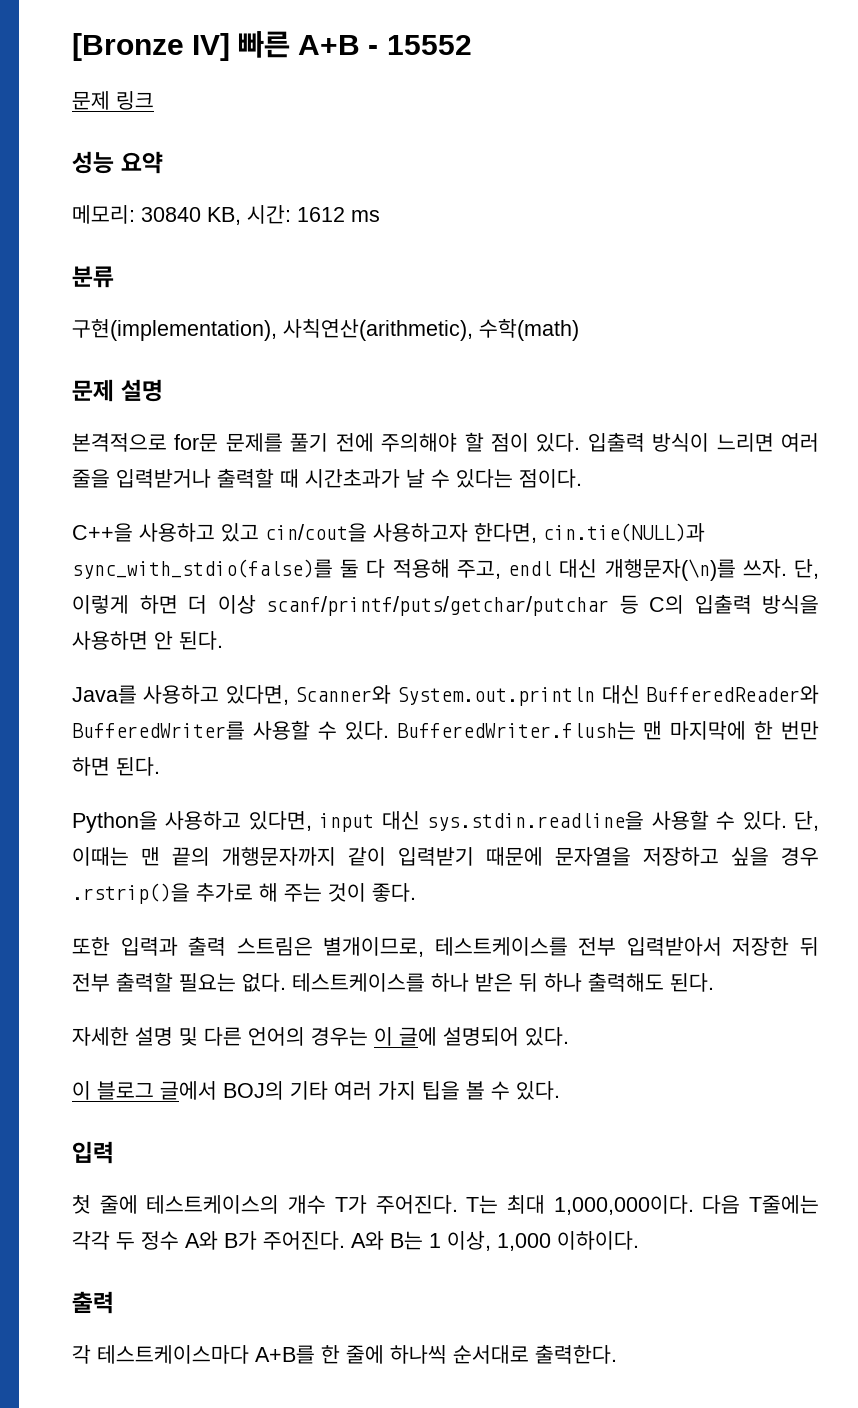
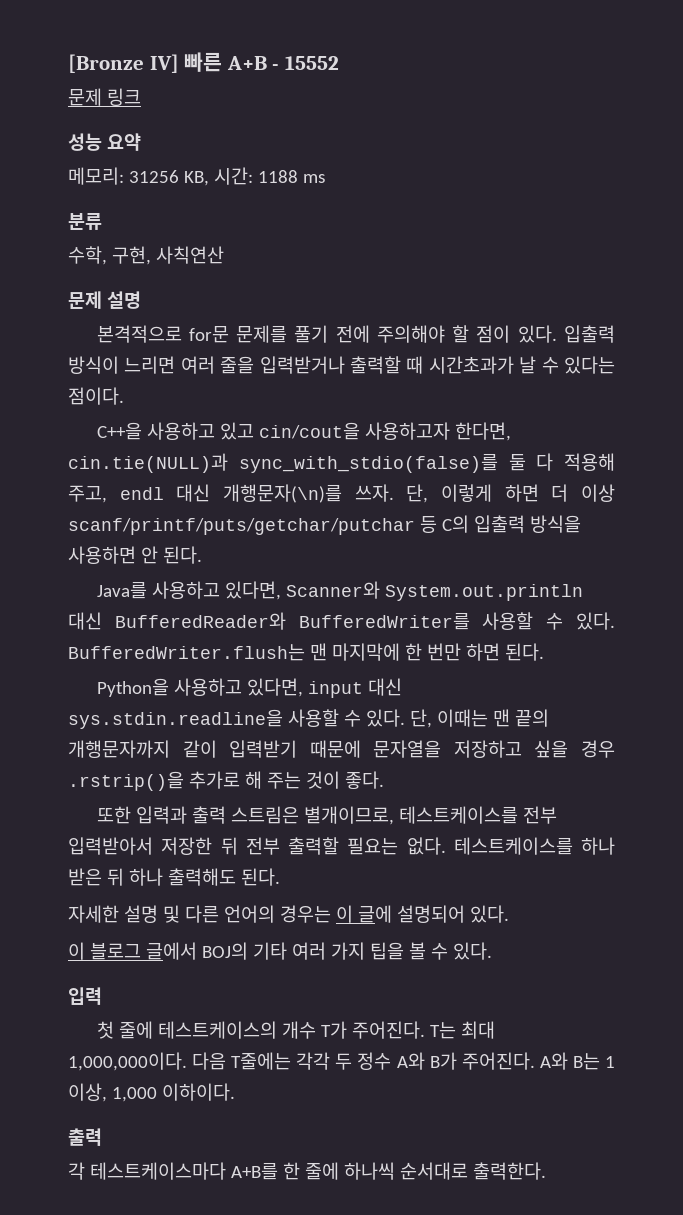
[141,207,201,222] 30840 -> [128,170,179,183] 31256
[297,207,345,222] 1612 -> [257,170,298,183] 1188
[72,318,579,341] 구현(implementation), 사칙연산(arithmetic), 수학(math) -> [68,246,224,265] 수학, 구현, 사칙연산

